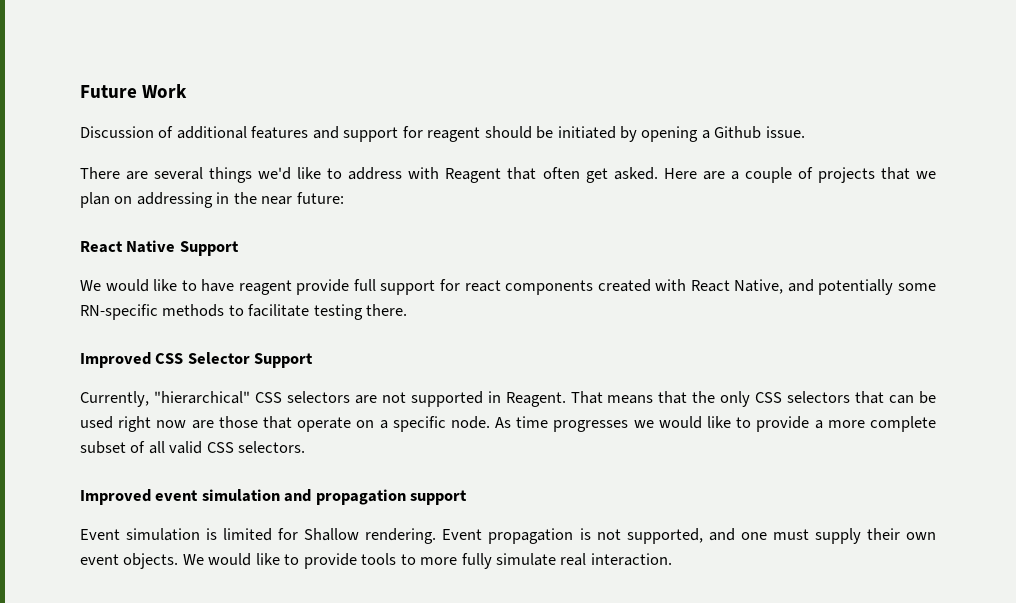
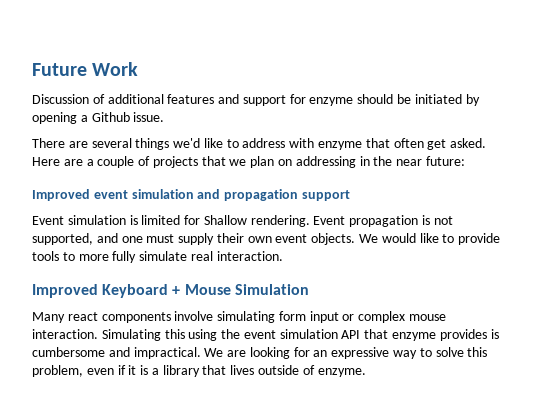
[427,127,481,142] reagent -> [309,97,354,106] enzyme
[445,168,502,183] Reagent -> [318,141,363,150] enzyme
[80,240,239,256] [80,279,936,295] [80,304,408,320] [80,352,314,368] [80,391,937,407] [80,416,936,432] [80,441,306,454] // React Native Support // We would like to have reagent provide full support for react components created with React Native, and potentially some RN-specific methods to facilitate testing there. // Improved CSS Selector Support // Currently, "hierarchical" CSS selectors are not supported in Reagent. That means that the only CSS selectors that can be used right now are those that operate on a specific node. As time progresses we would like to provide a more complete subset of all valid CSS selectors. -> (465, 161) none
(672, 559) none -> [32,284,309,298] [32,311,447,323] [32,329,499,341] [32,347,488,359] [32,365,366,377] // Improved Keyboard + Mouse Simulation // Many react components involve simulating form input or complex mouse interaction. Simulating this using the event simulation API that enzyme provides is cumbersome and impractical. We are looking for an expressive way to solve this problem, even if it is a library that lives outside of enzyme.

